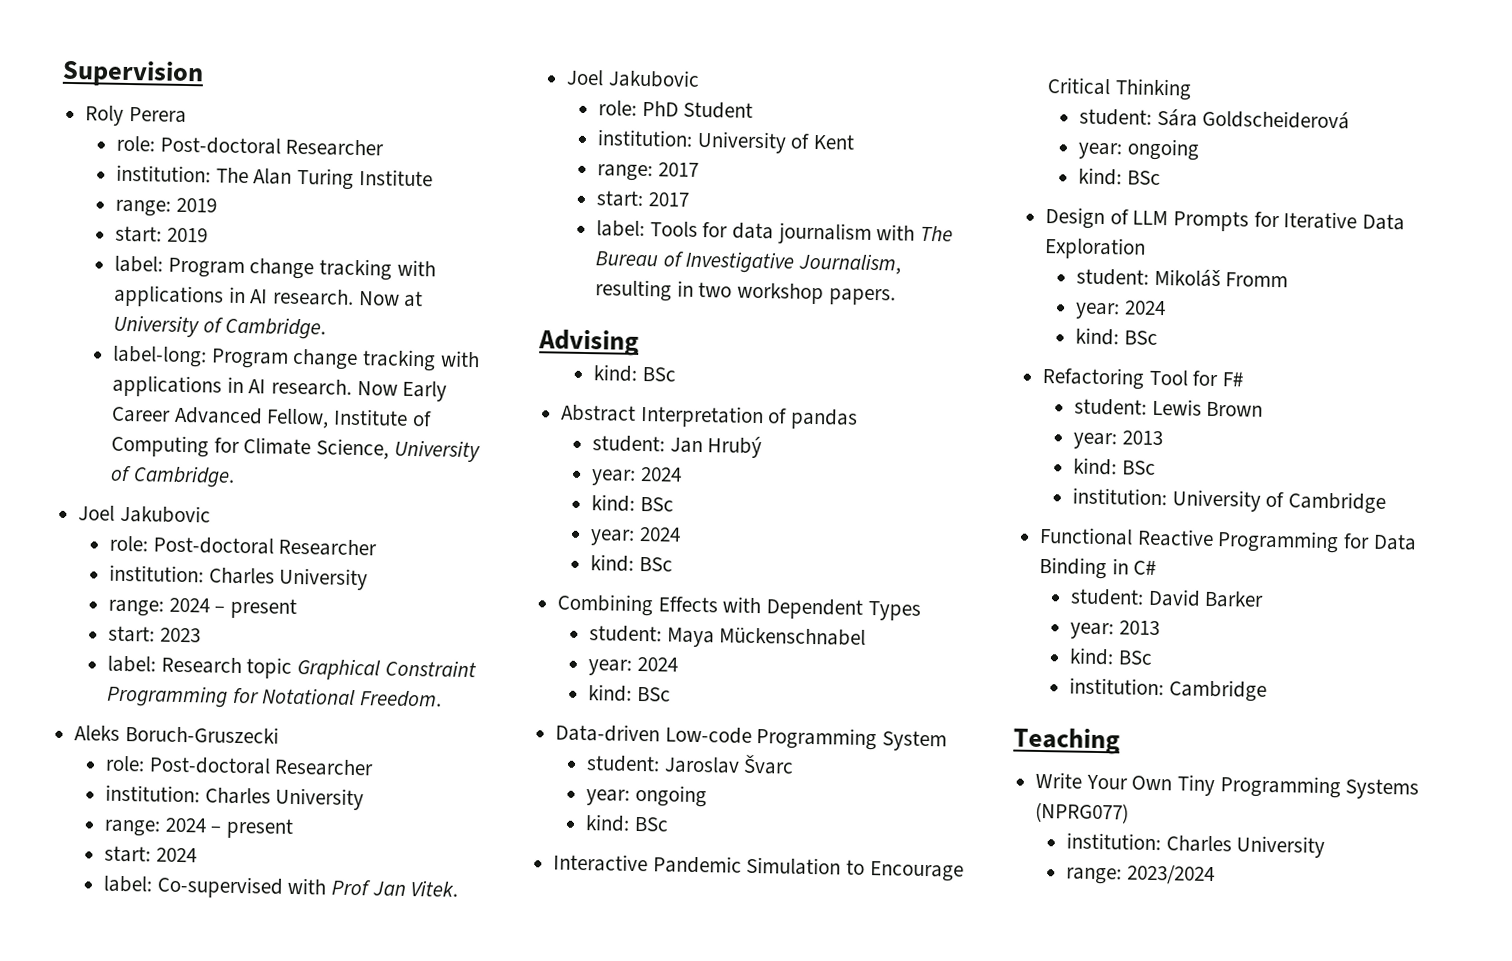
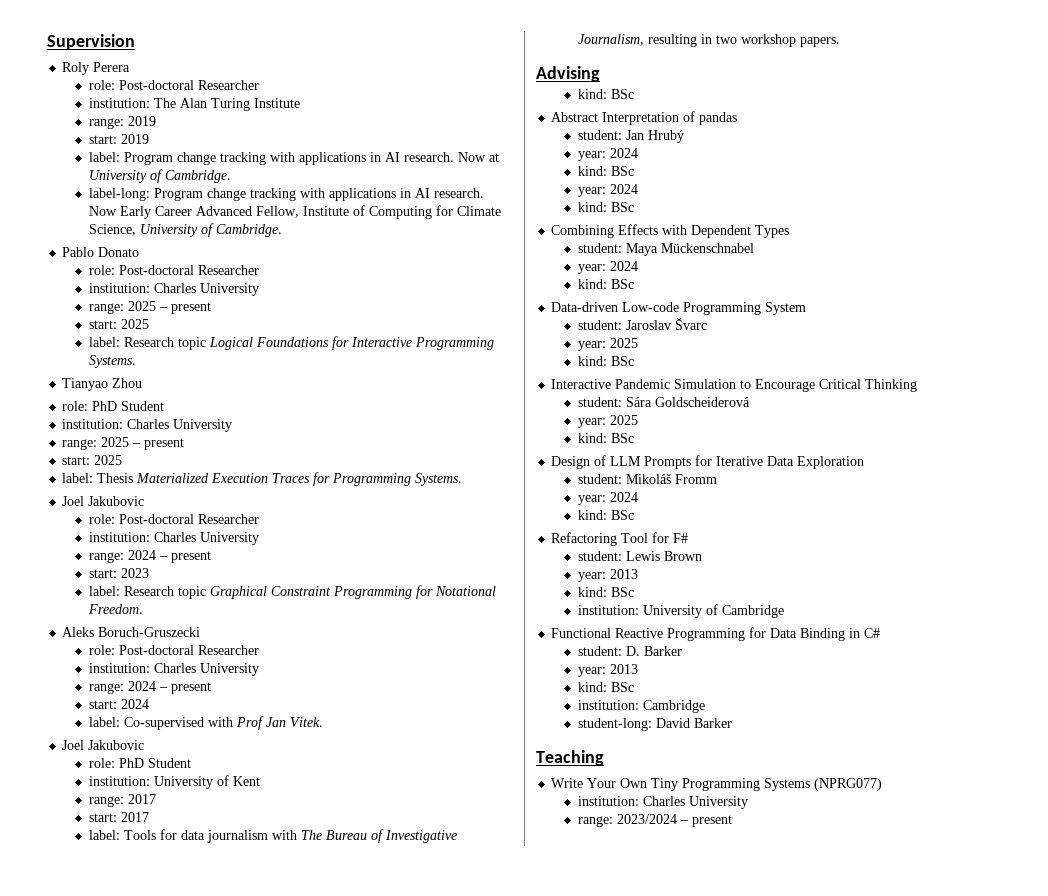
(235, 476) none -> [62,247,140,257] [88,265,259,275] [88,283,259,296] [88,301,211,314] [88,319,149,329] [88,336,494,350] [88,355,136,368] [62,378,143,391] [62,401,165,411] [62,419,233,432] [62,437,185,450] [62,455,123,465] [62,472,463,486] // Pablo Donato // role: Post-doctoral Researcher // institution: Charles University // range: 2025 – present // start: 2025 // label: Research topic Logical Foundations for Interactive Programming Systems. // Tianyao Zhou // role: PhD Student // institution: Charles University // range: 2025 – present // start: 2025 // label: Thesis Materialized Execution Traces for Programming Systems.
[634,784,707,808] ongoing -> [609,338,638,348] 2025
[1126,138,1200,161] ongoing -> [609,415,638,425] 2025
[1147,588,1201,607] David -> [625,646,640,656] D.
(1267, 690) none -> [577,718,732,731] // student-long: David Barker
(1215, 875) none -> [679,815,732,827] – present

